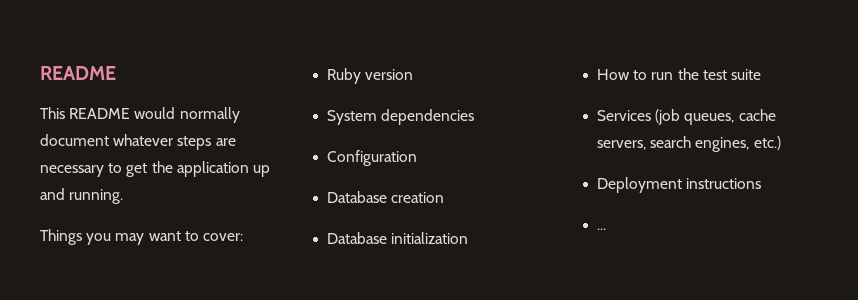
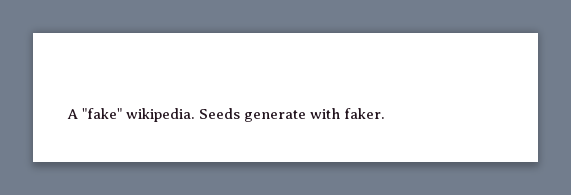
[40,66,116,80] [40,107,240,123] [40,134,236,150] [40,161,270,177] [40,188,124,204] [40,229,243,245] [327,68,414,84] [327,109,475,125] [327,150,418,166] [327,191,445,203] [327,232,469,244] [597,68,761,80] [597,109,776,125] [597,136,781,152] [597,177,762,193] [597,228,607,230] README // This README would normally document whatever steps are necessary to get the application up and running. // Things you may want to cover: // Ruby version // System dependencies // Configuration // Database creation // Database initialization // How to run the test suite // Services (job queues, cache servers, search engines, etc.) // Deployment instructions // ... -> [67,108,386,122] A "fake" wikipedia. Seeds generate with faker.

